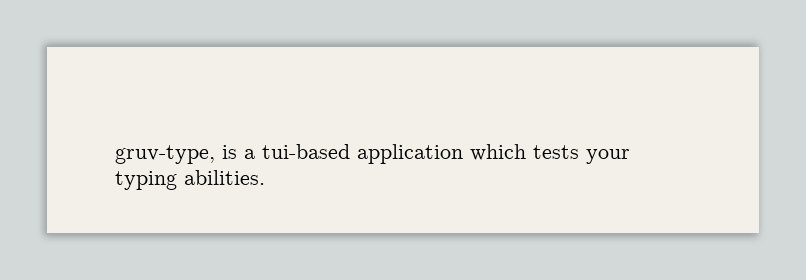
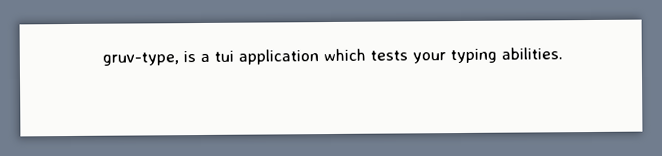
[262,144,350,159] tui-based -> [214,50,234,62] tui

